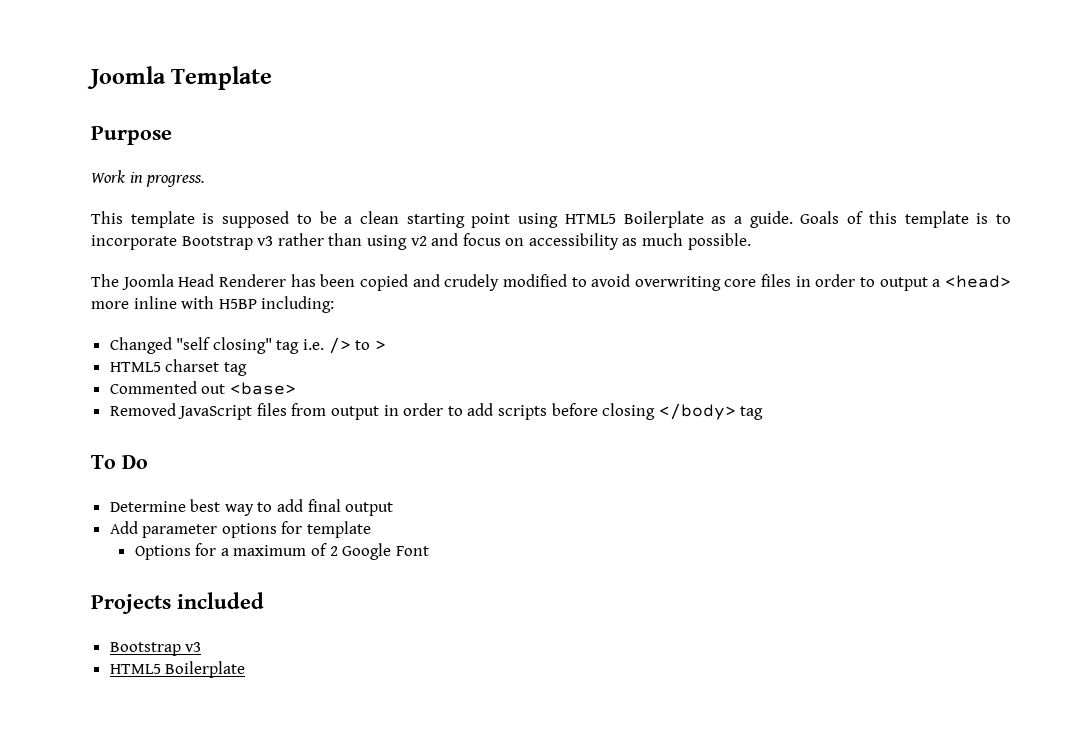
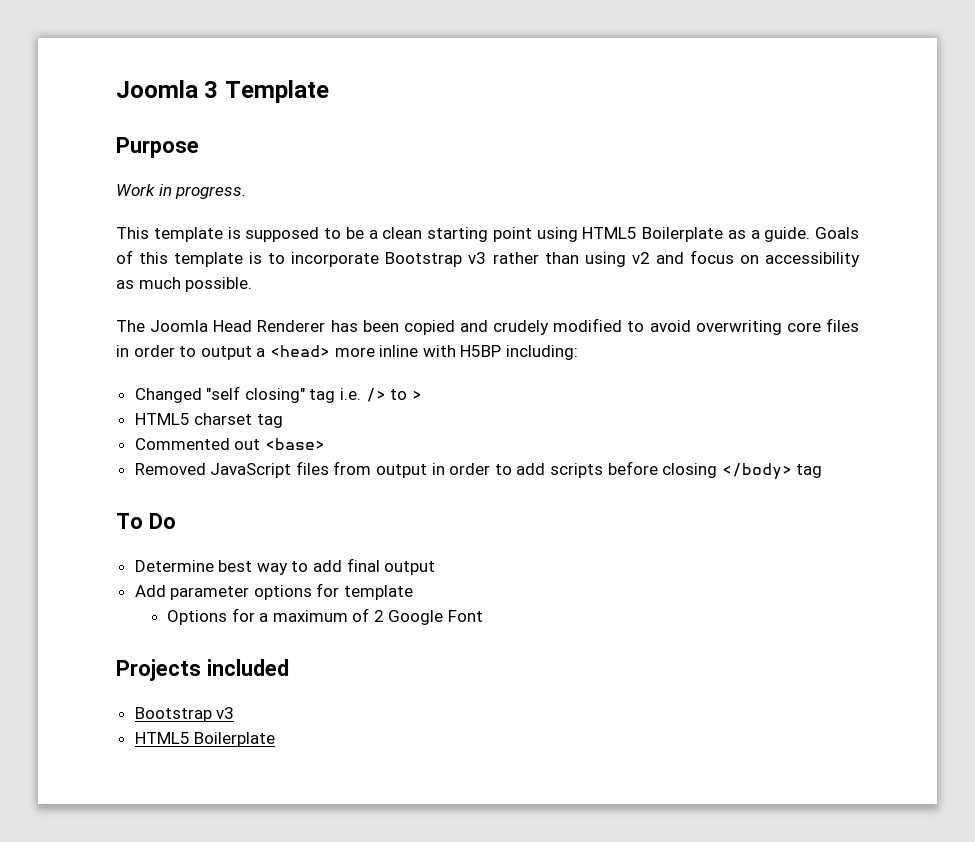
[87,66,166,89] Joomla -> [116,80,219,98] Joomla 3

